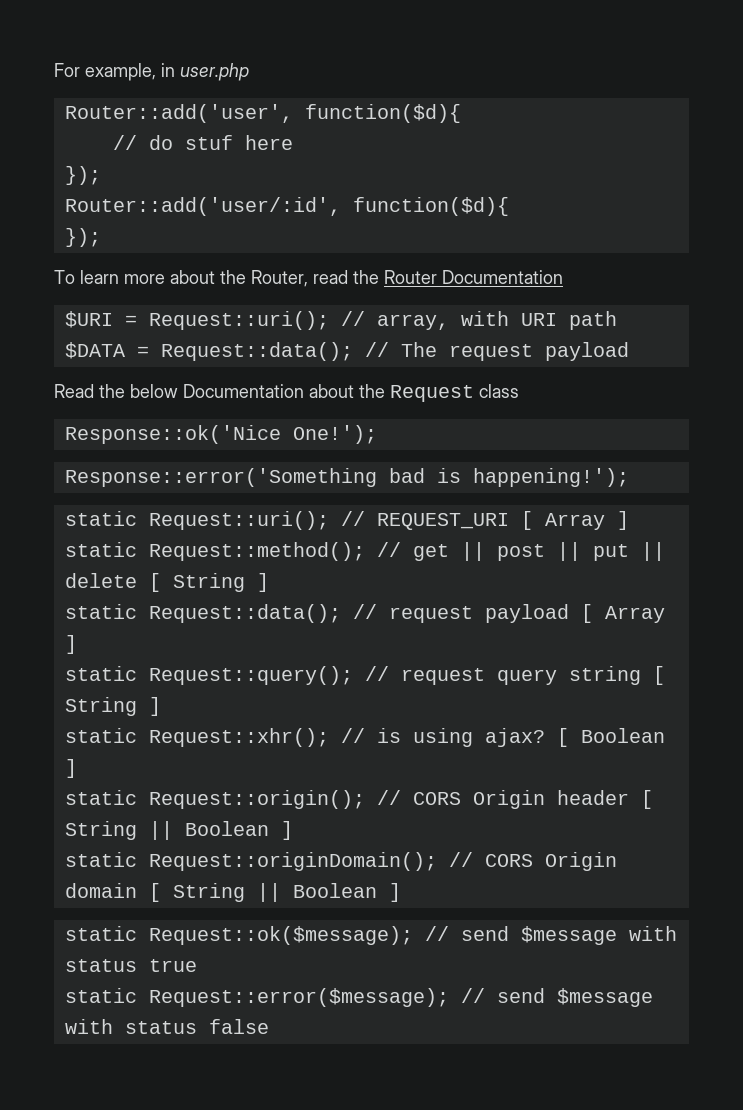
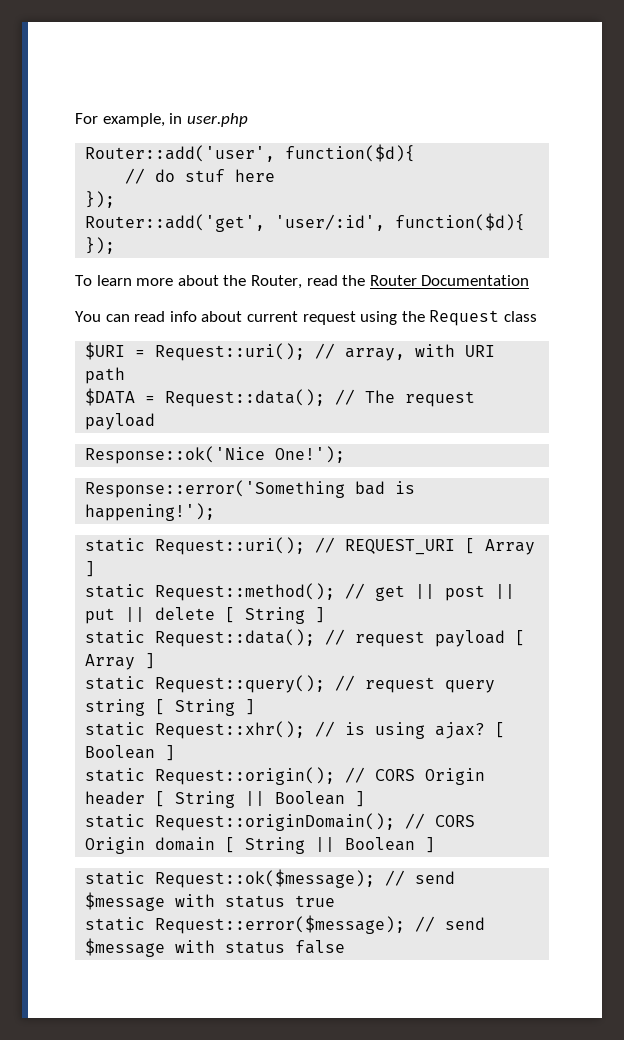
[64,197,341,216] Router::add('user/:id', -> [85,214,386,232] Router::add('get', 'user/:id',
(563, 277) none -> [75,310,537,326] // You can read info about current request using the Request class
[54,384,519,402] // Read the below Documentation about the Request class -> (156, 421) none

